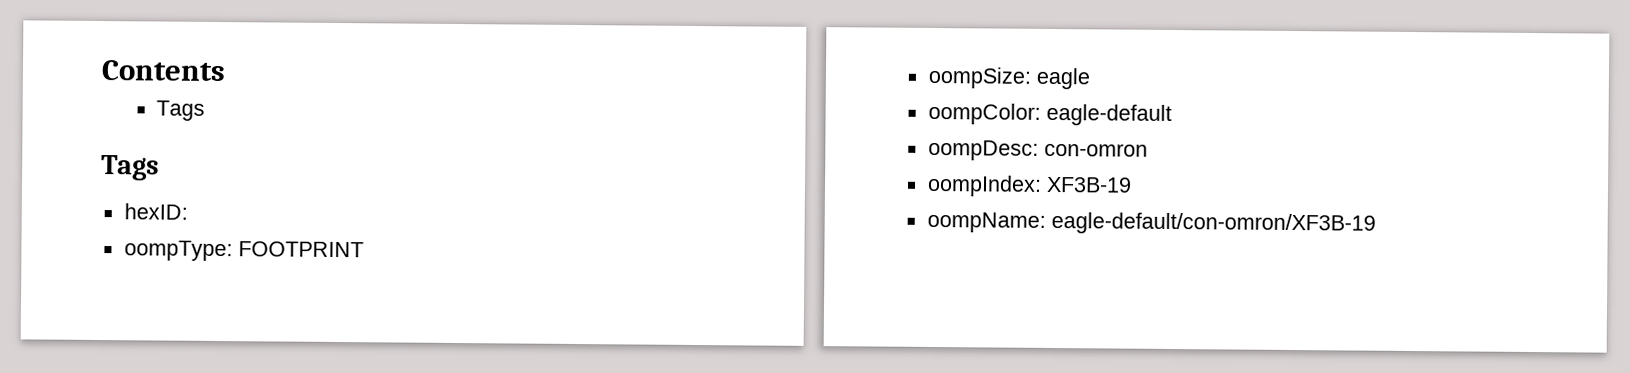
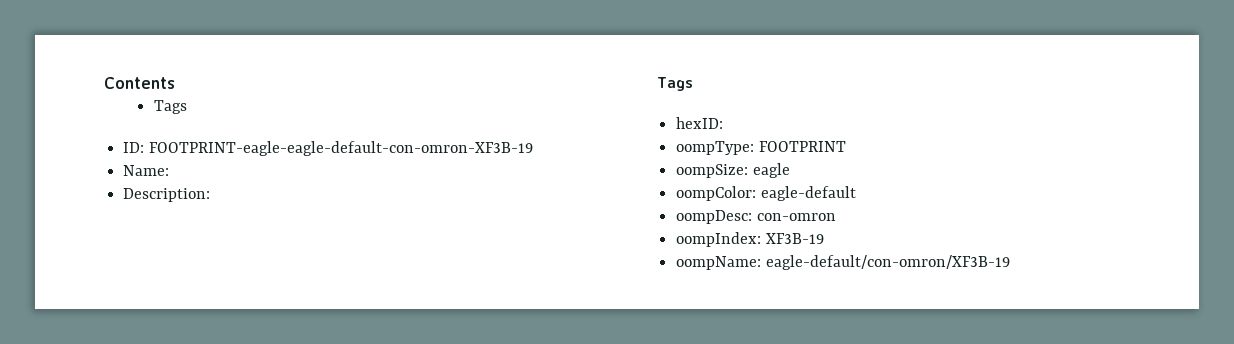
(206, 110) none -> [123,141,533,156] [123,165,170,176] [123,188,211,202] // ID: FOOTPRINT-eagle-eagle-default-con-omron-XF3B-19 // Name: // Description:

